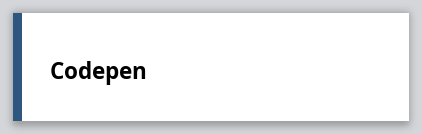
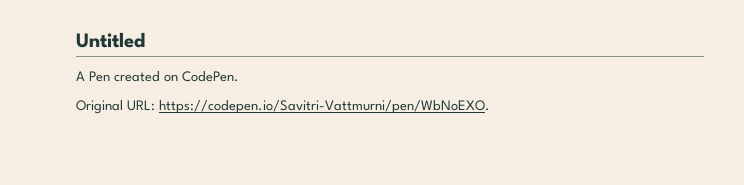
[50,61,147,85] Codepen -> [76,32,145,48] [76,71,239,82] [76,100,490,114] Untitled // A Pen created on CodePen. // Original URL: https://codepen.io/Savitri-Vattmurni/pen/WbNoEXO.

